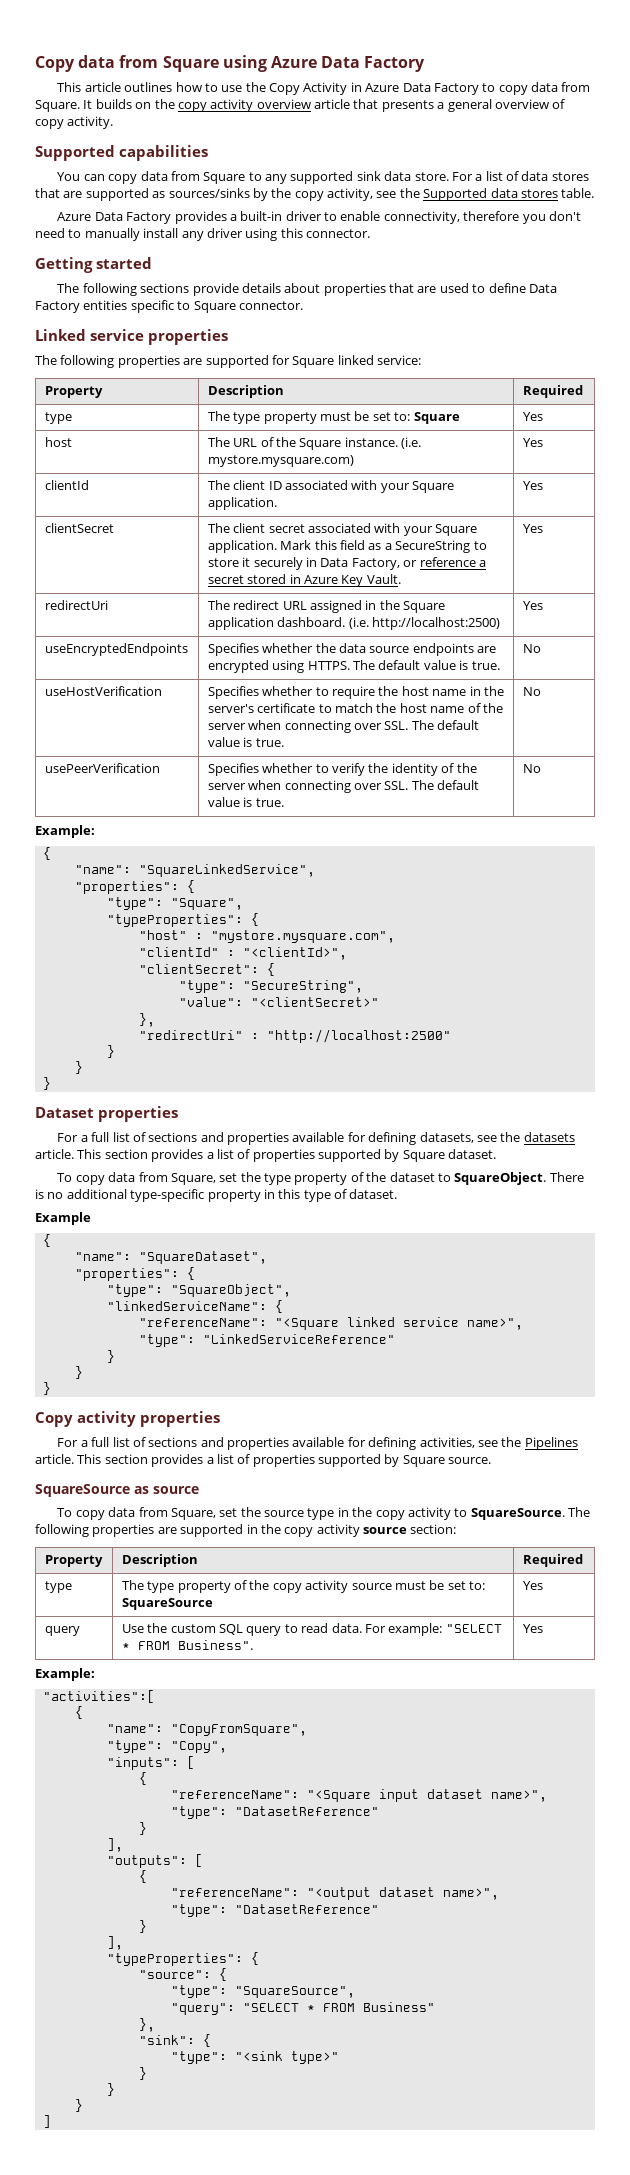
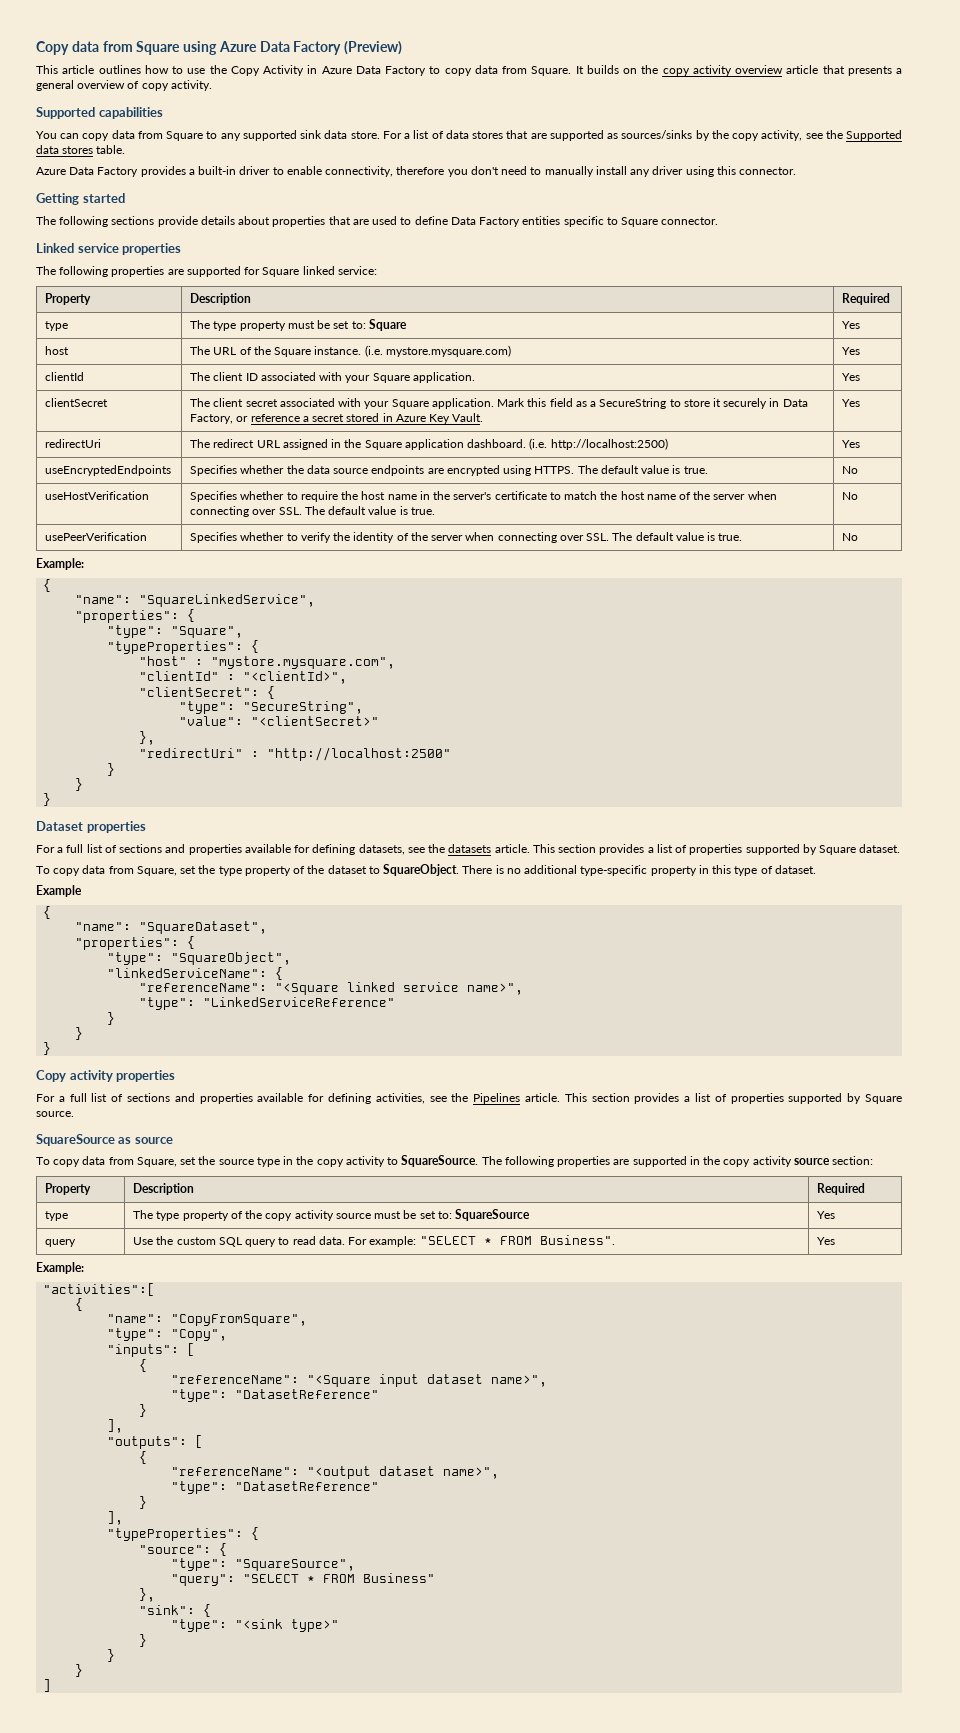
(426, 64) none -> [344,41,403,55] (Preview)

